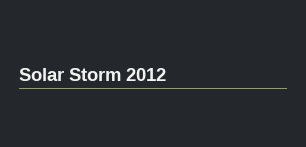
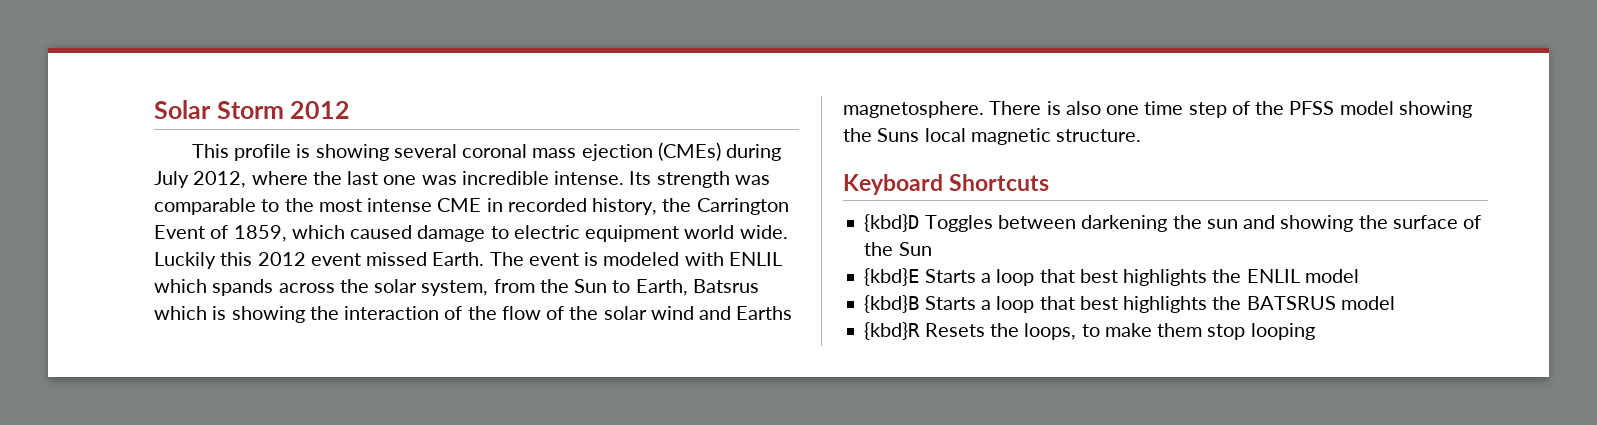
(166, 74) none -> [191,142,782,161] [154,171,770,188] [154,198,789,215] [154,225,788,242] [154,252,782,269] [154,279,759,296] [154,306,793,323] [843,101,1472,118] [843,128,1142,145] [843,174,1050,195] [864,214,1482,232] [864,242,932,256] [864,268,1359,286] [864,295,1395,313] [864,322,1315,340] // This profile is showing several coronal mass ejection (CMEs) during July 2012, where the last one was incredible intense. Its strength was comparable to the most intense CME in recorded history, the Carrington Event of 1859, which caused damage to electric equipment world wide. Luckily this 2012 event missed Earth. The event is modeled with ENLIL which spands across the solar system, from the Sun to Earth, Batsrus which is showing the interaction of the flow of the solar wind and Earths magnetosphere. There is also one time step of the PFSS model showing the Suns local magnetic structure. // Keyboard Shortcuts // {kbd}D Toggles between darkening the sun and showing the surface of the Sun // {kbd}E Starts a loop that best highlights the ENLIL model // {kbd}B Starts a loop that best highlights the BATSRUS model // {kbd}R Resets the loops, to make them stop looping

